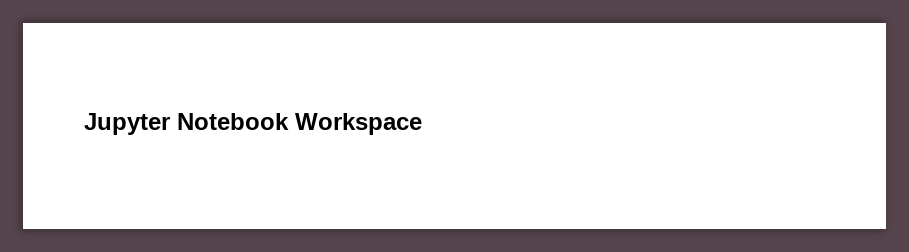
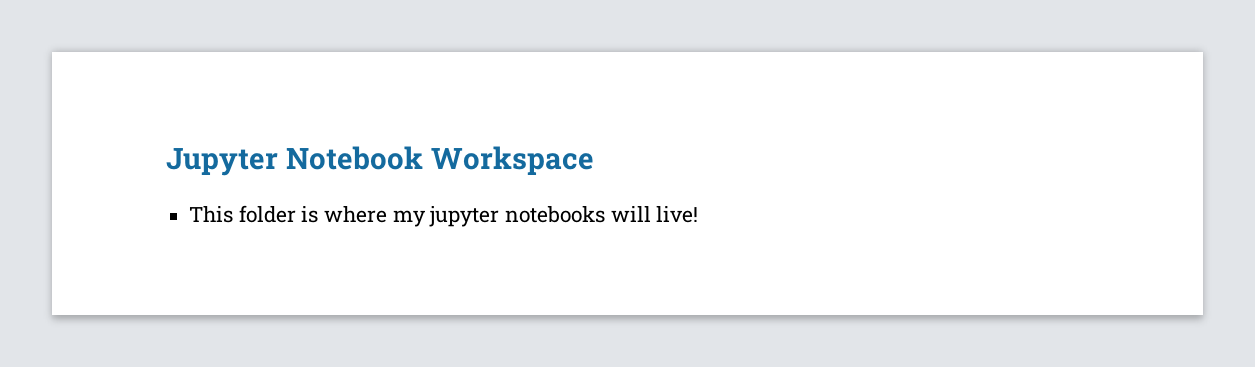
(422, 124) none -> [189,205,699,227] // This folder is where my jupyter notebooks will live!

